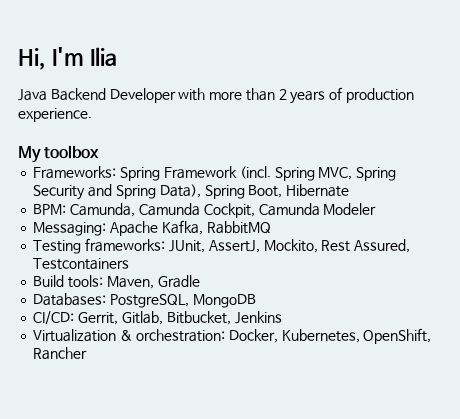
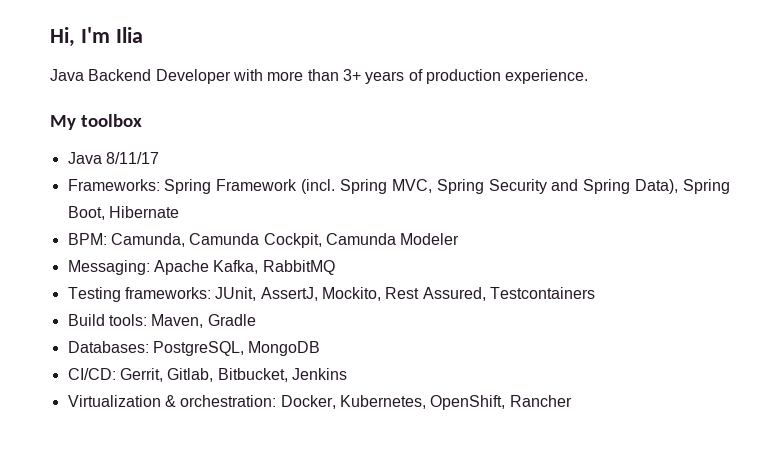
[278,89,287,100] 2 -> [342,69,361,81] 3+
(100, 152) none -> [67,152,159,164] // Java 8/11/17

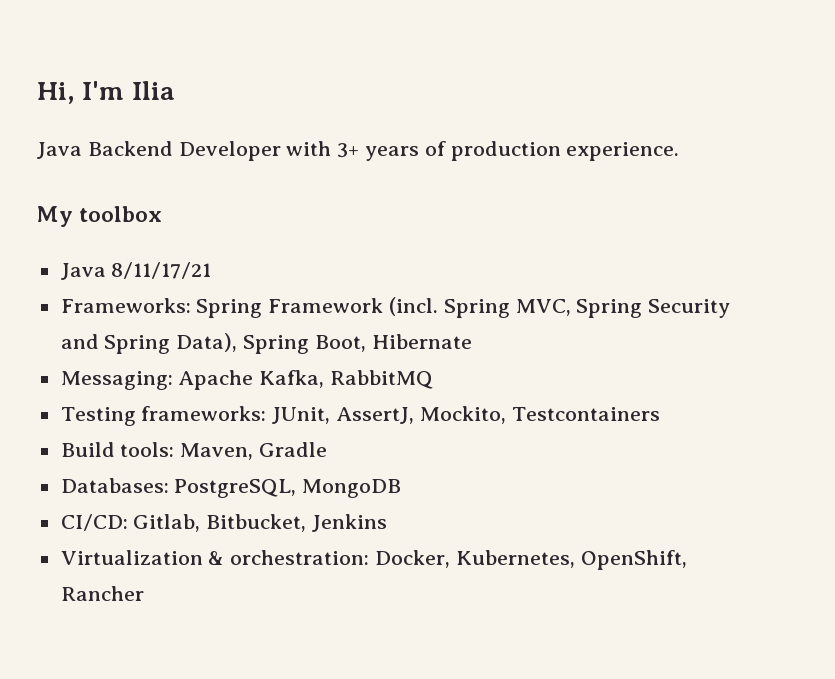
[267,69,339,81] more than -> (332, 148) none
[105,152,159,164] 8/11/17 -> [111,262,212,279] 8/11/17/21
[67,233,460,248] // BPM: Camunda, Camunda Cockpit, Camunda Modeler -> (472, 341) none
[385,287,486,301] Rest Assured, -> (506, 415) none
[119,368,163,382] Gerrit, -> (128, 522) none

